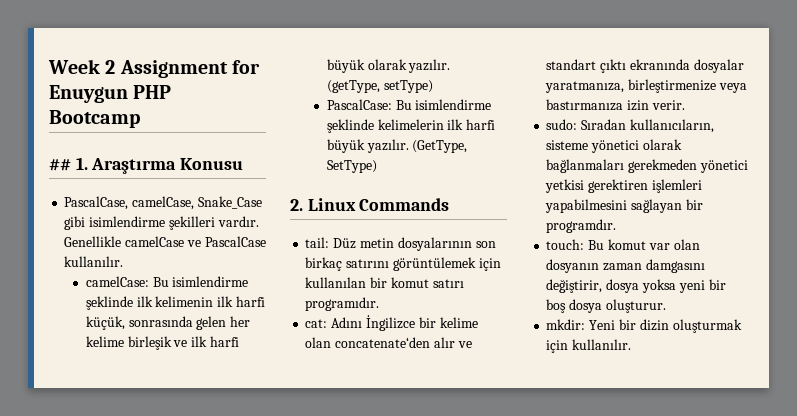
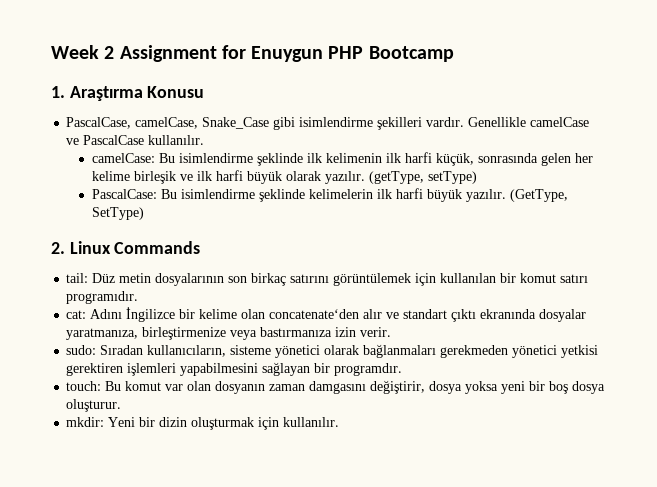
[49,159,71,171] ## -> (454, 54) none

